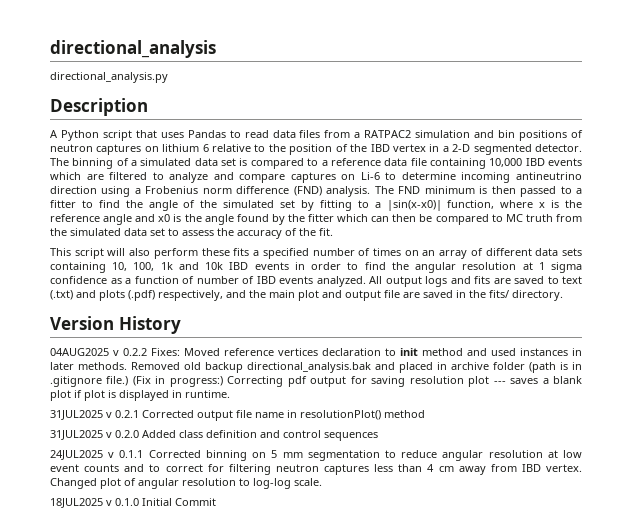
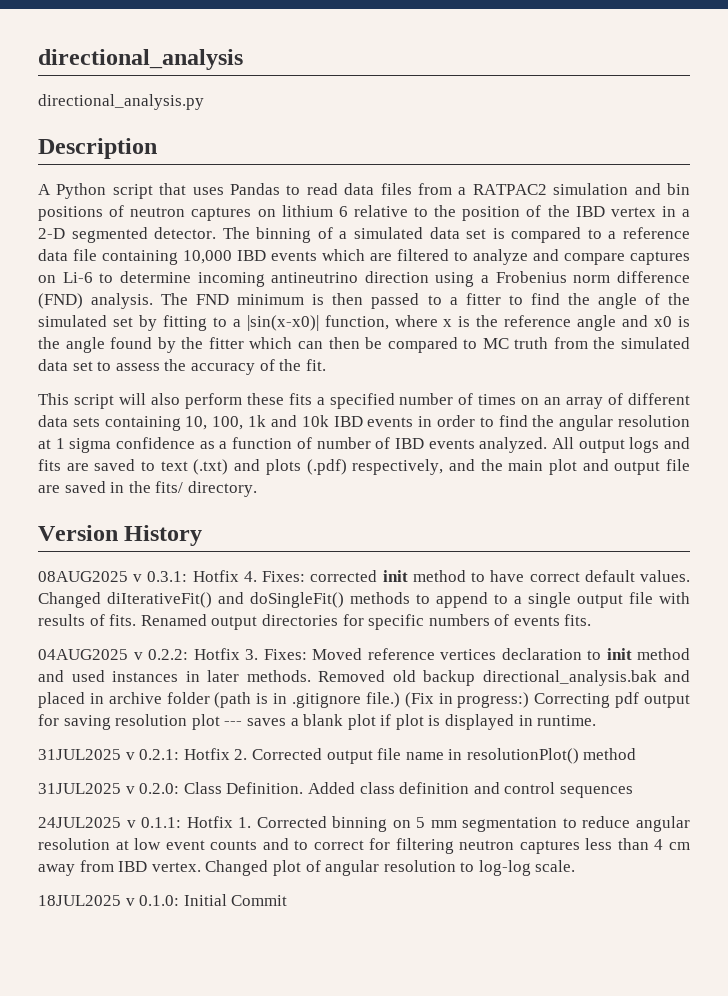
(181, 325) none -> [38,570,690,582] [38,592,690,608] [38,614,592,630] // 08AUG2025 v 0.3.1: Hotfix 4. Fixes: corrected init method to have correct default values. Changed diIterativeFit() and doSingleFit() methods to append to a single output file with results of fits. Renamed output directories for specific numbers of events fits.
[123,348,147,356] 0.2.2 -> [148,648,258,660] 0.2.2: Hotfix 3.
[115,410,139,418] 0.2.1 -> [139,748,248,760] 0.2.1: Hotfix 2.
[115,430,139,438] 0.2.0 -> [139,782,304,794] 0.2.0: Class Definition.
[119,450,144,458] 0.1.1 -> [141,816,252,828] 0.1.1: Hotfix 1.
[115,498,139,506] 0.1.0 -> [139,895,180,906] 0.1.0:

